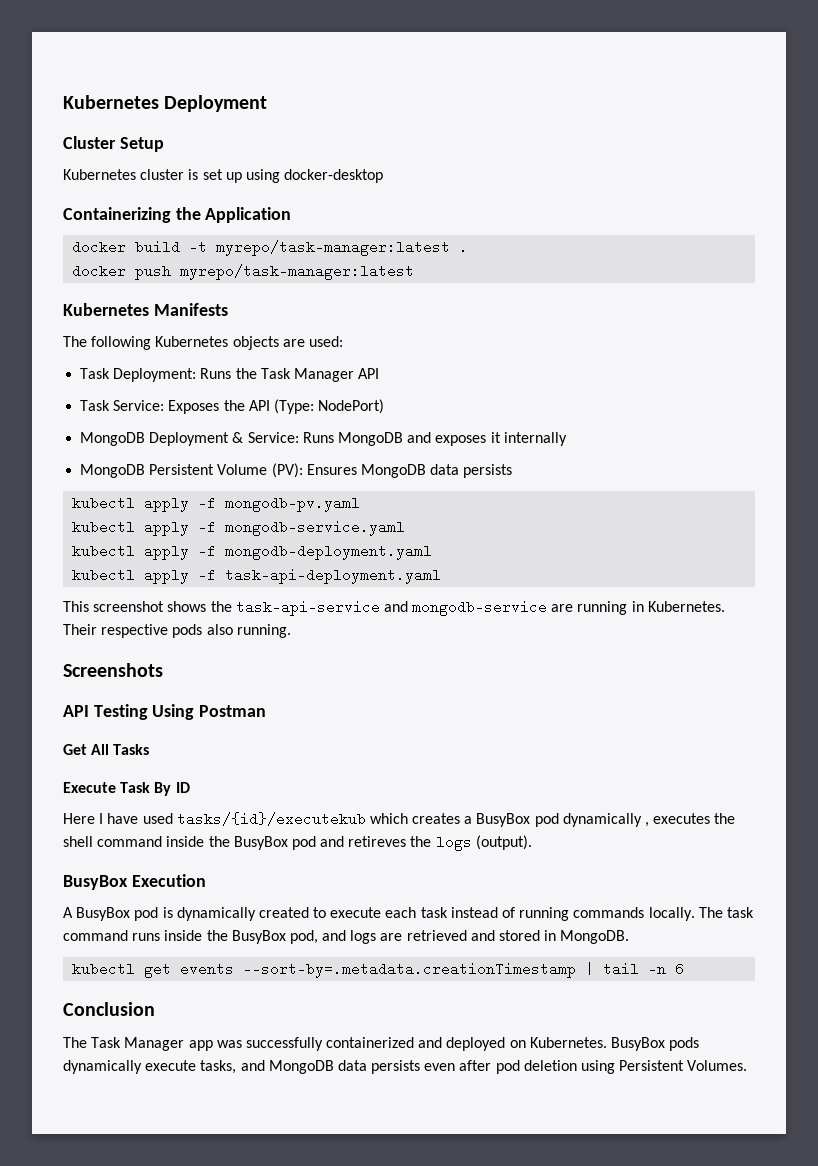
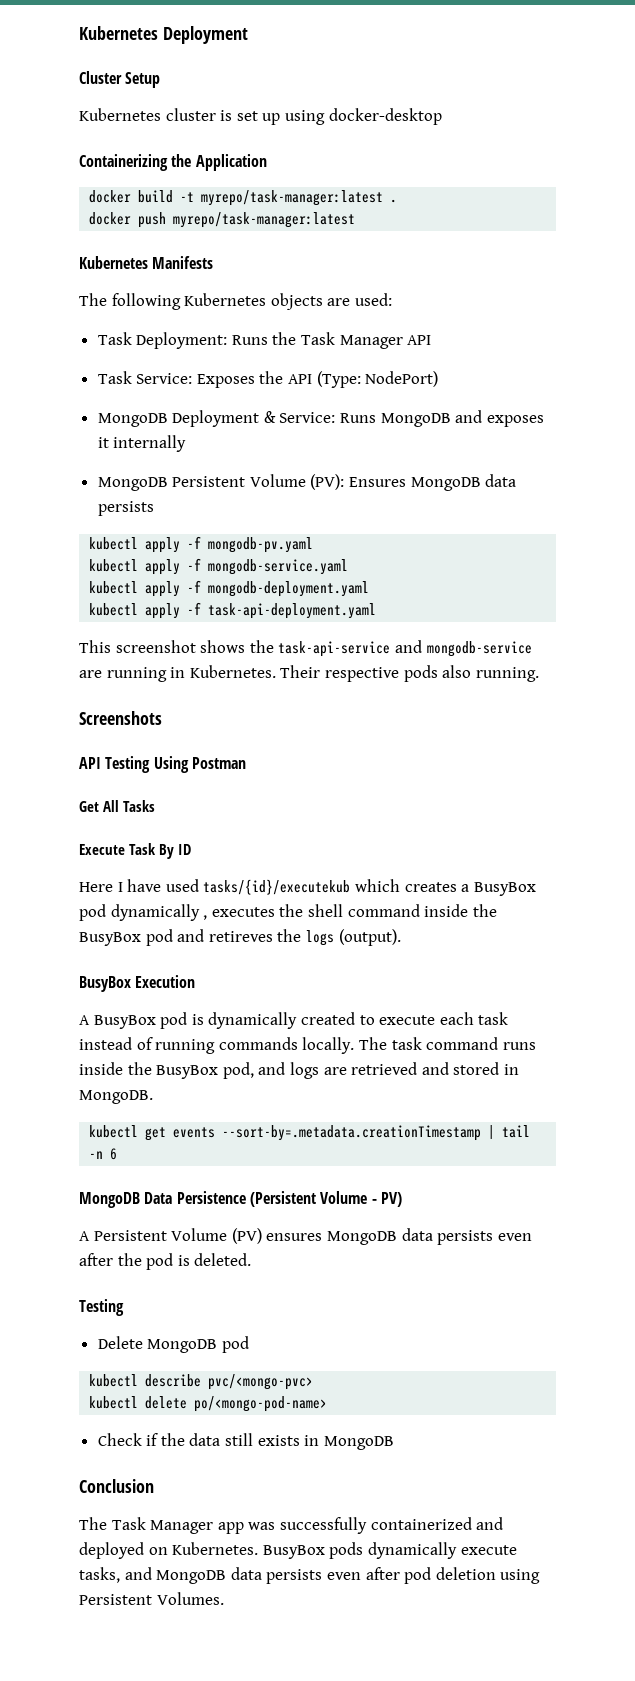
(685, 969) none -> [79,1191,402,1208] [79,1228,532,1245] [79,1253,252,1270] [79,1299,124,1316] [97,1336,249,1353] [89,1374,314,1390] [89,1396,328,1412] [97,1433,394,1450] // MongoDB Data Persistence (Persistent Volume - PV) // A Persistent Volume (PV) ensures MongoDB data persists even after the pod is deleted. // Testing // Delete MongoDB pod // kubectl describe pvc/<mongo-pvc> // kubectl delete po/<mongo-pod-name> // Check if the data still exists in MongoDB

